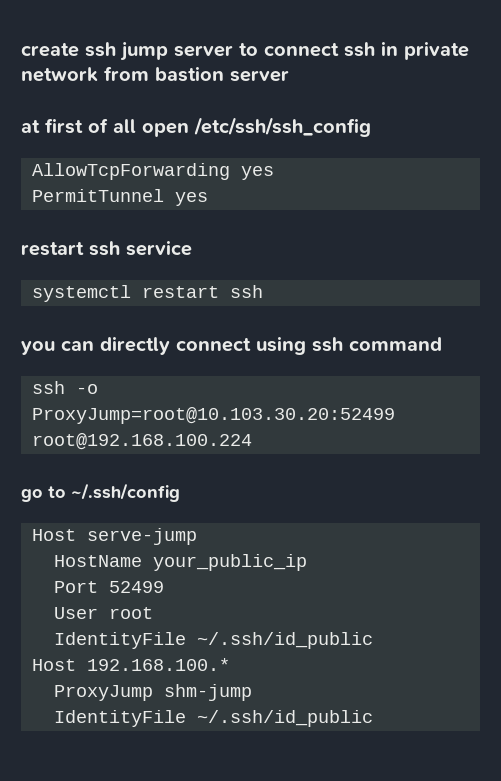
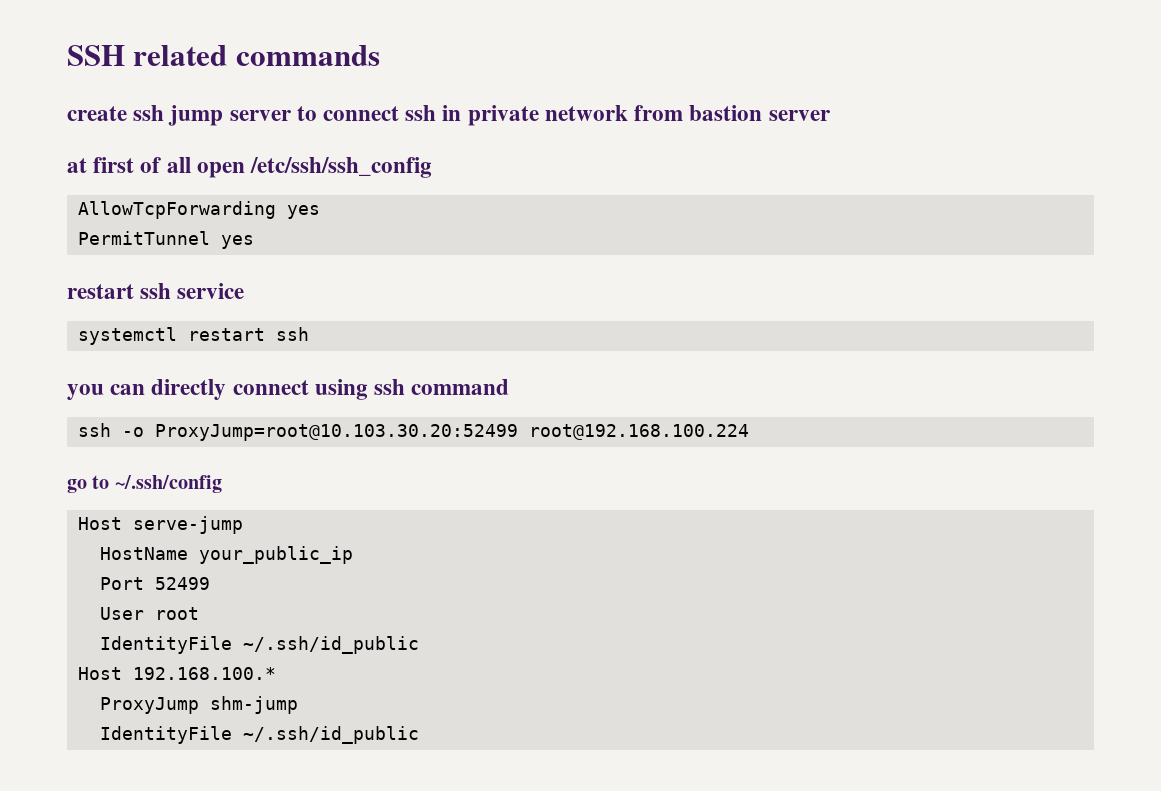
(21, 49) none -> [67,45,380,66] SSH related commands //

